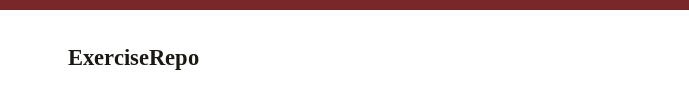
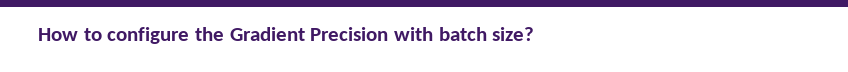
[68,49,199,70] ExerciseRepo -> [38,27,535,44] How to configure the Gradient Precision with batch size?

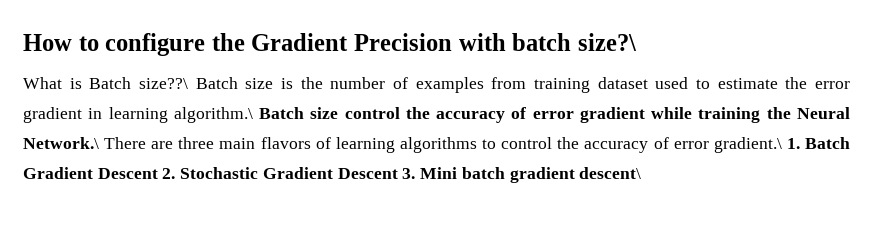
[492,27,535,41] size? -> [577,33,637,51] [23,77,850,93] [23,107,850,123] [23,137,851,153] [23,167,642,183] size?\ // What is Batch size??\ Batch size is the number of examples from training dataset used to estimate the error gradient in learning algorithm.\ Batch size control the accuracy of error gradient while training the Neural Network.\ There are three main flavors of learning algorithms to control the accuracy of error gradient.\ 1. Batch Gradient Descent 2. Stochastic Gradient Descent 3. Mini batch gradient descent\

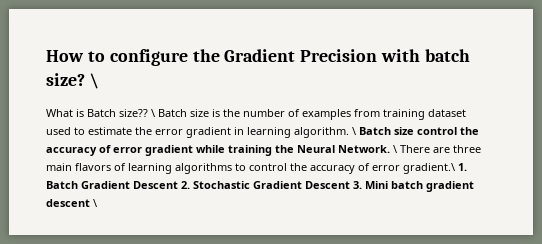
[577,33,637,51] size?\ -> [46,73,99,89] size? \
[139,78,188,89] size??\ -> [119,109,155,117] size?? \
[173,107,253,123] algorithm.\ -> [294,127,356,138] algorithm. \
[23,137,99,149] Network.\ -> [338,145,397,153] Network. \
[579,167,642,179] descent\ -> [46,199,97,207] descent \

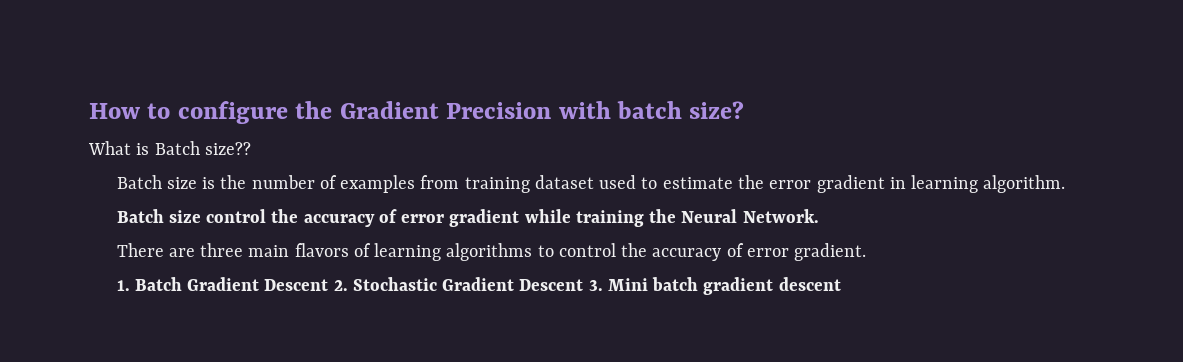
[89,73,99,89] \ -> (745, 110) none
[151,109,155,117] \ -> (251, 148) //
[352,127,356,135] \ -> (1066, 184) //
[393,145,397,153] \ -> (819, 216) //
[403,163,455,174] gradient.\ -> [794,243,867,261] gradient. //
[93,199,97,207] \ -> (841, 284) none

